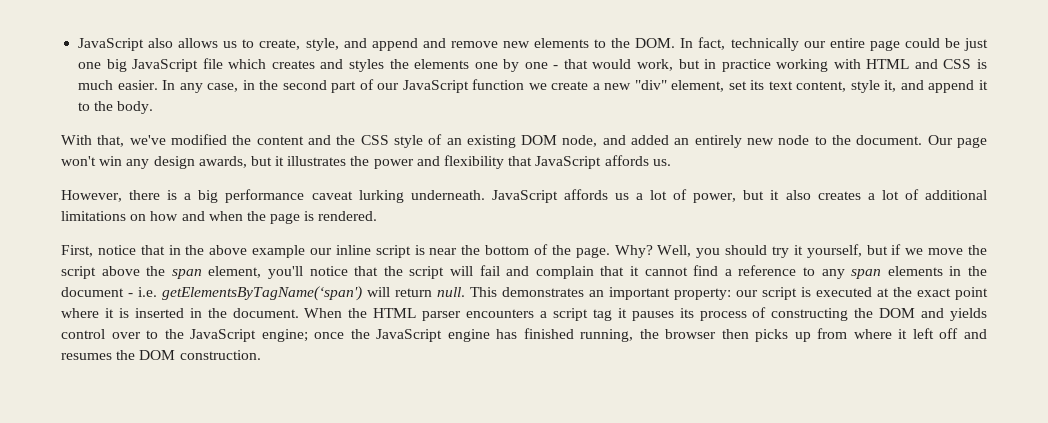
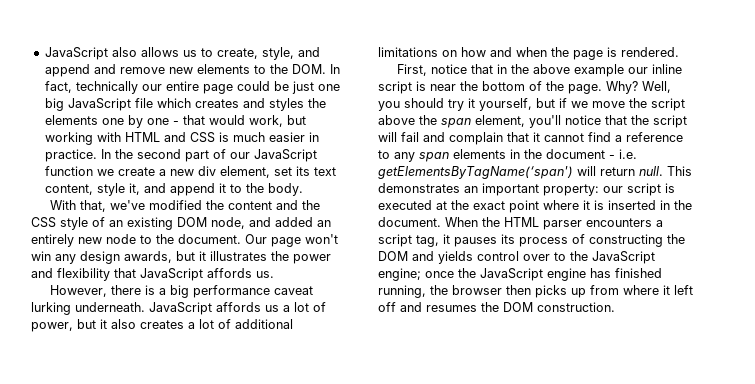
[704,59,771,72] in practice -> (306, 120) none
[117,80,255,93] easier. In any case, in -> [268,132,319,142] [44,149,111,162] easier in practice. In
[634,80,667,90] "div" -> [197,166,216,176] div
[592,309,612,321] tag -> [416,235,439,247] tag,

